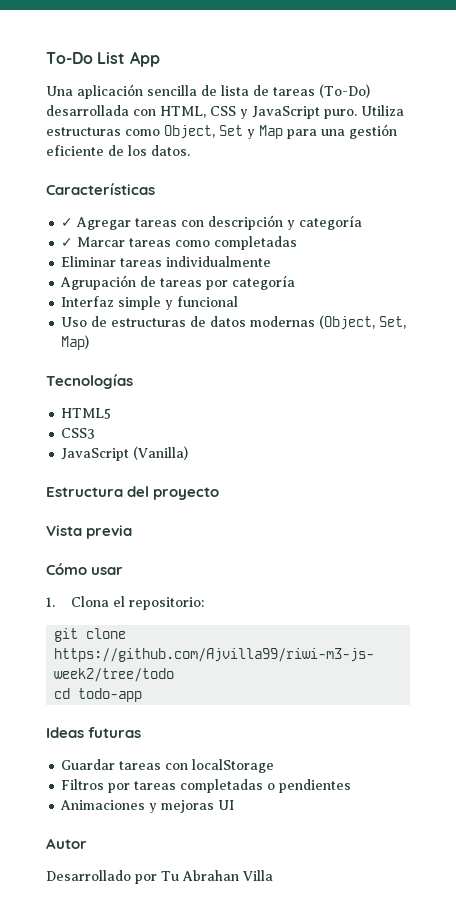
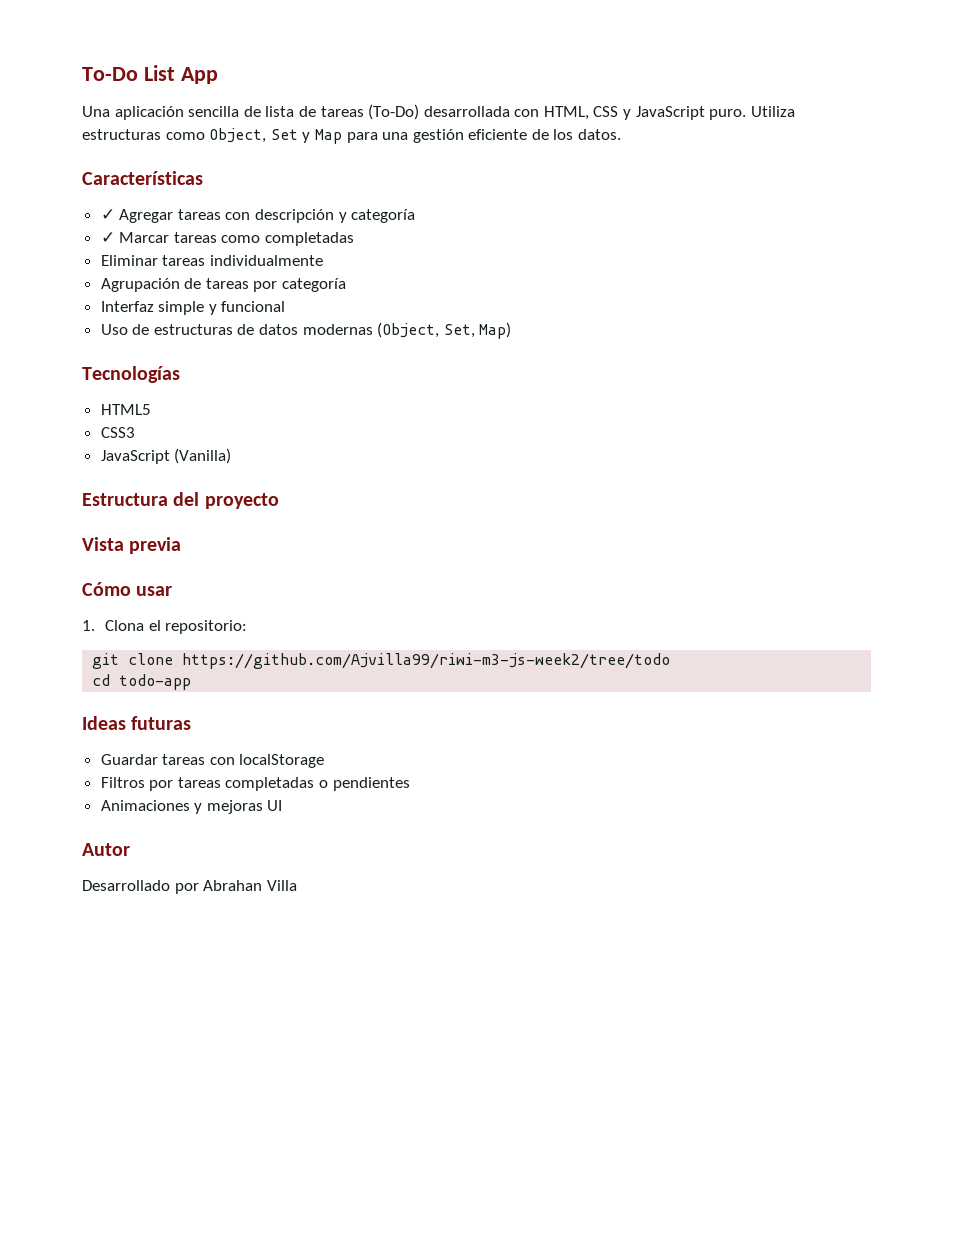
[161,871,179,881] Tu -> (199, 888) none

